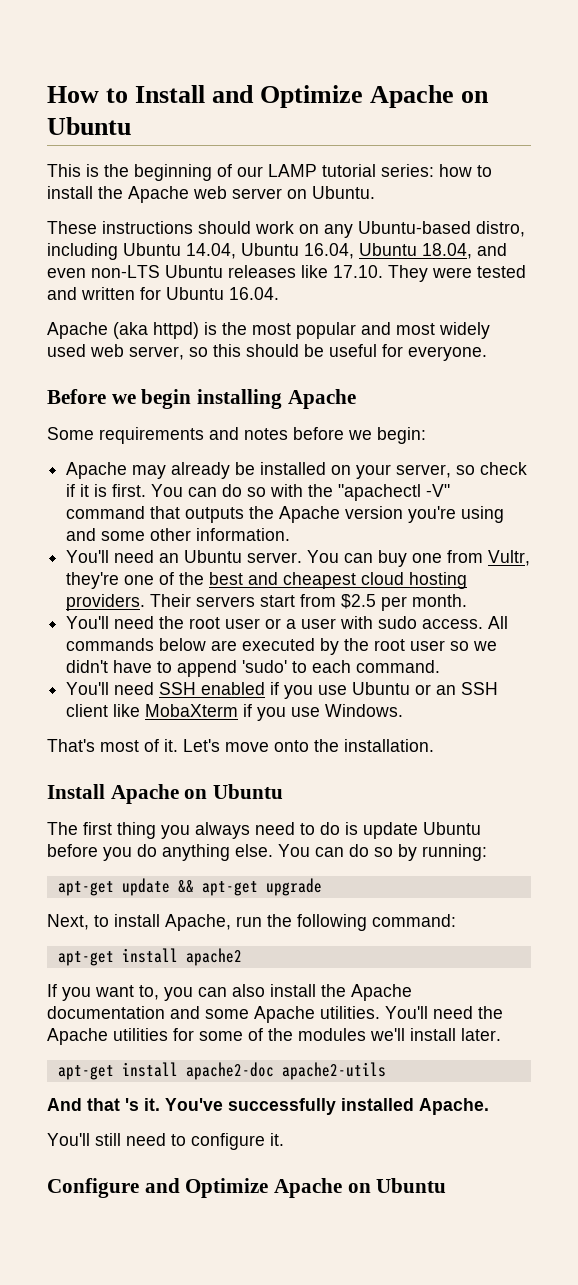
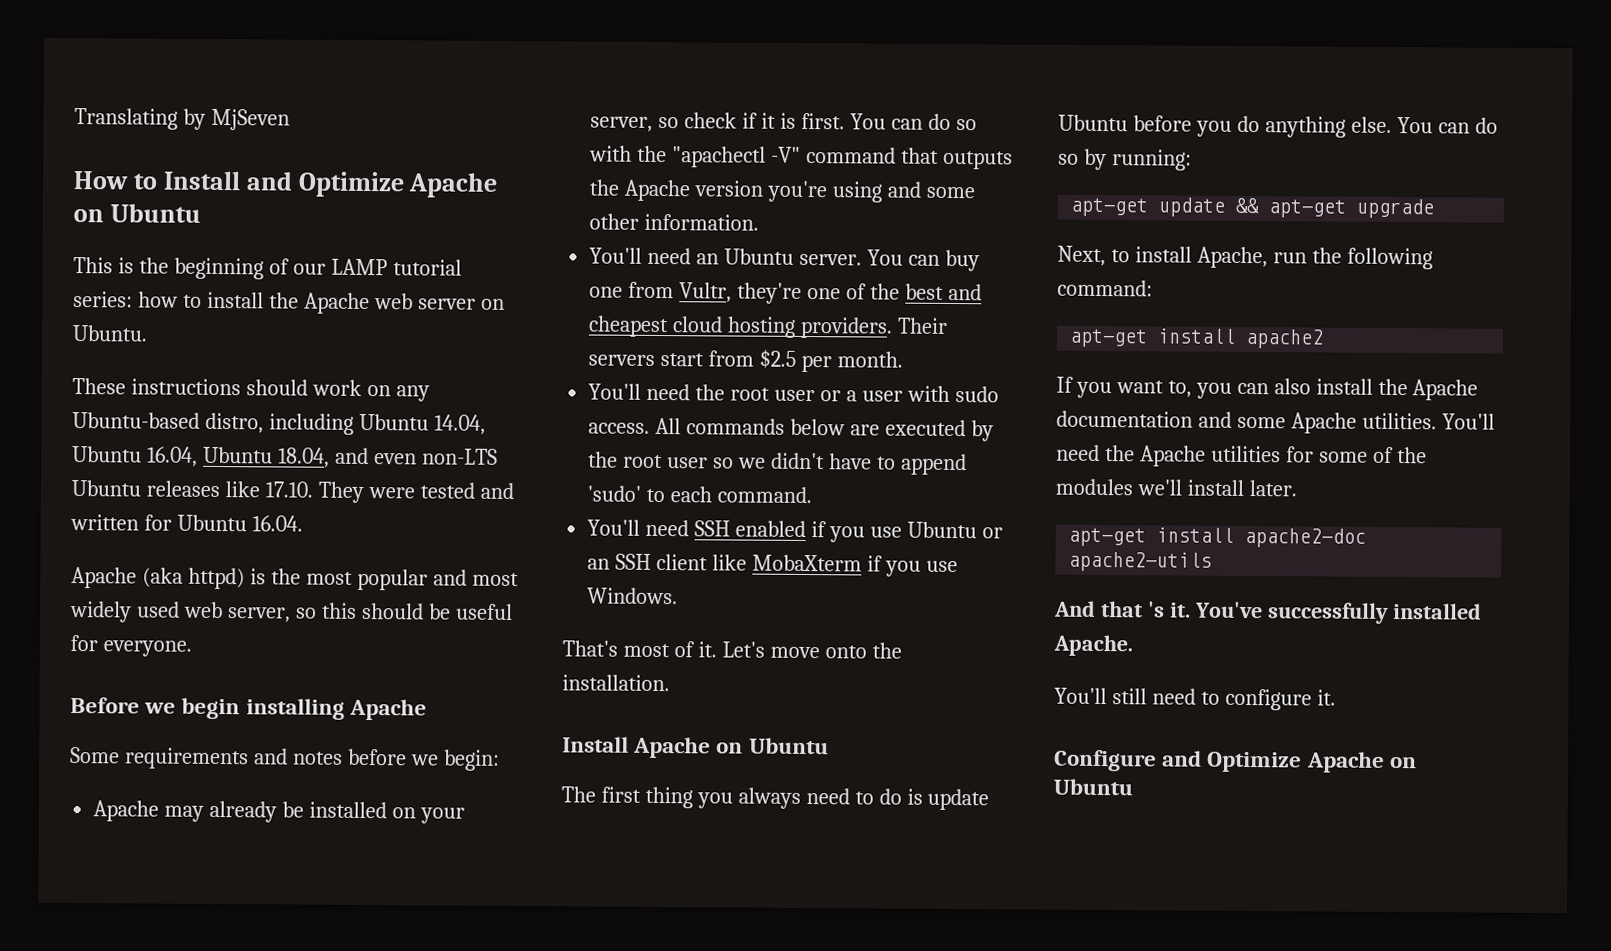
(47, 94) none -> [74,108,290,131] Translating by MjSeven //

